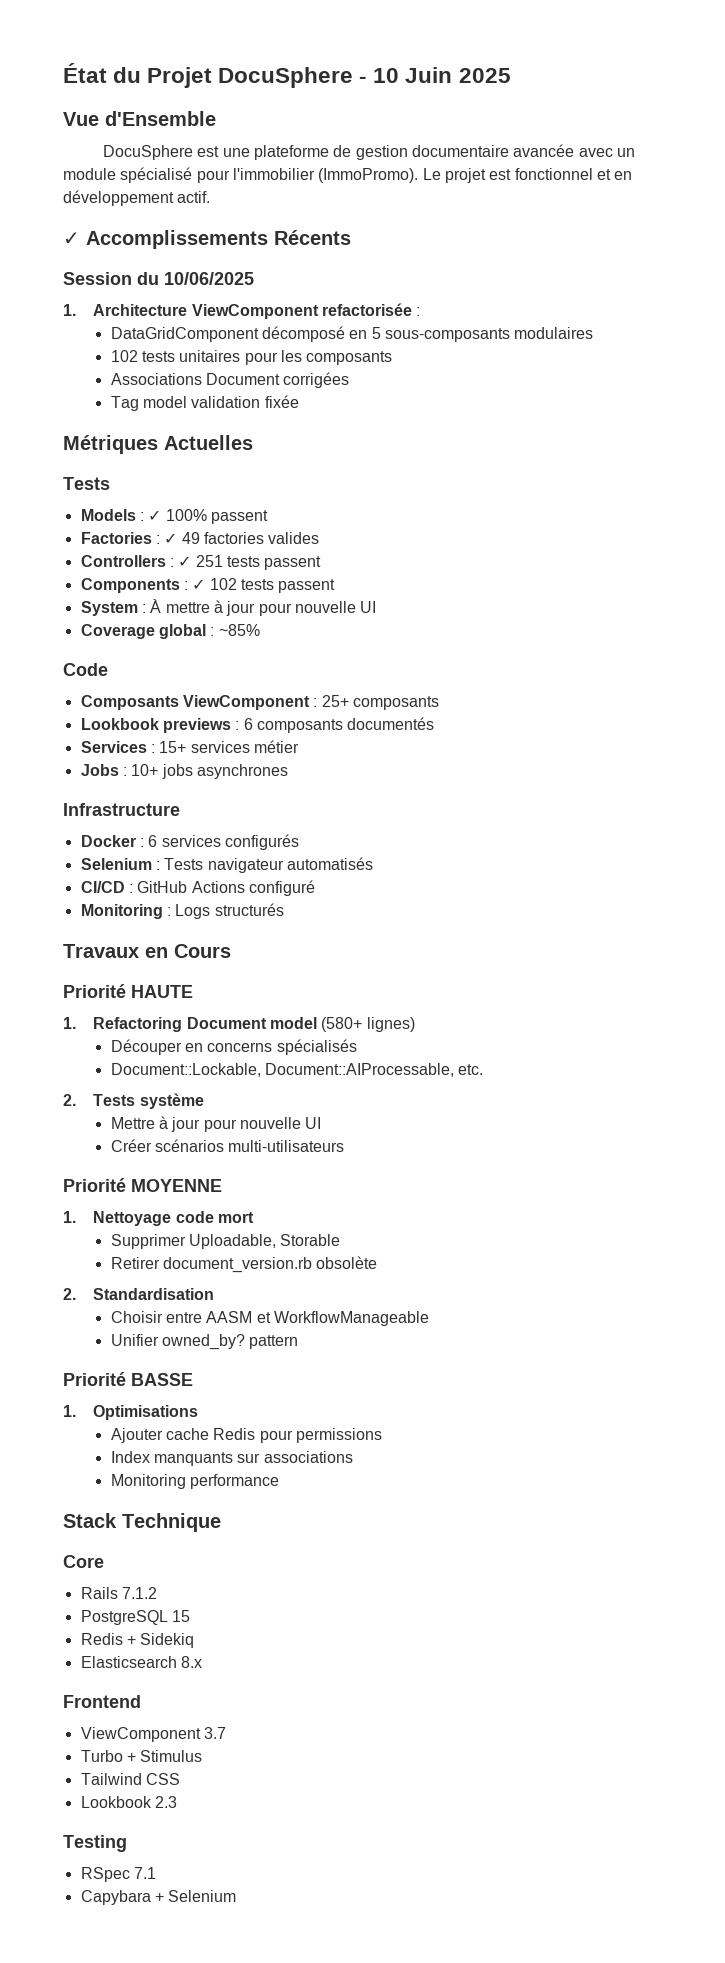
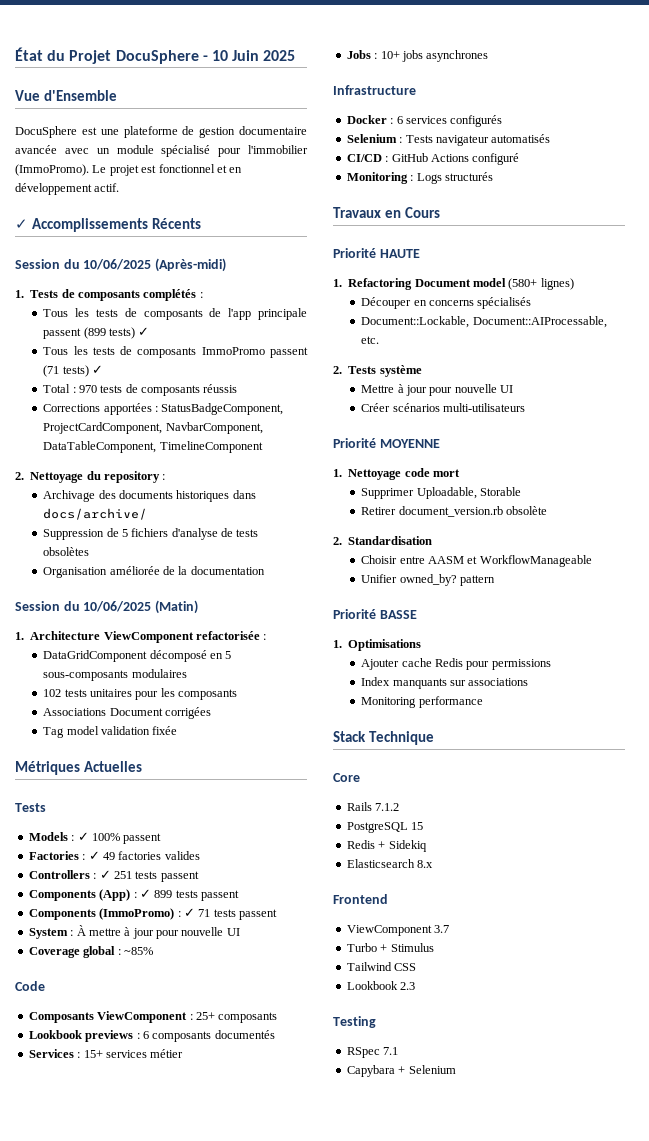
(254, 278) none -> [154,258,226,272] [15,289,203,301] [43,308,307,320] [43,327,150,339] [43,346,308,358] [43,365,103,377] [43,384,238,396] [43,403,284,415] [43,422,263,434] [43,441,263,453] [15,471,166,483] [43,490,256,502] [43,508,148,520] [43,528,259,540] [43,547,90,556] [43,566,265,578] [15,600,198,614] (Après-midi) // 1. Tests de composants complétés : // Tous les tests de composants de l'app principale passent (899 tests) ✓ // Tous les tests de composants ImmoPromo passent (71 tests) ✓ // Total : 970 tests de composants réussis // Corrections apportées : StatusBadgeComponent, ProjectCardComponent, NavbarComponent, DataTableComponent, TimelineComponent // 2. Nettoyage du repository : // Archivage des documents historiques dans docs/archive/ // Suppression de 5 fichiers d'analyse de tests obsolètes // Organisation améliorée de la documentation // Session du 10/06/2025 (Matin)
[183,578,237,590] : ✓ 102 -> [99,889,239,901] [28,908,211,920] (App) : ✓ 899 tests passent // Components (ImmoPromo) : ✓ 71

